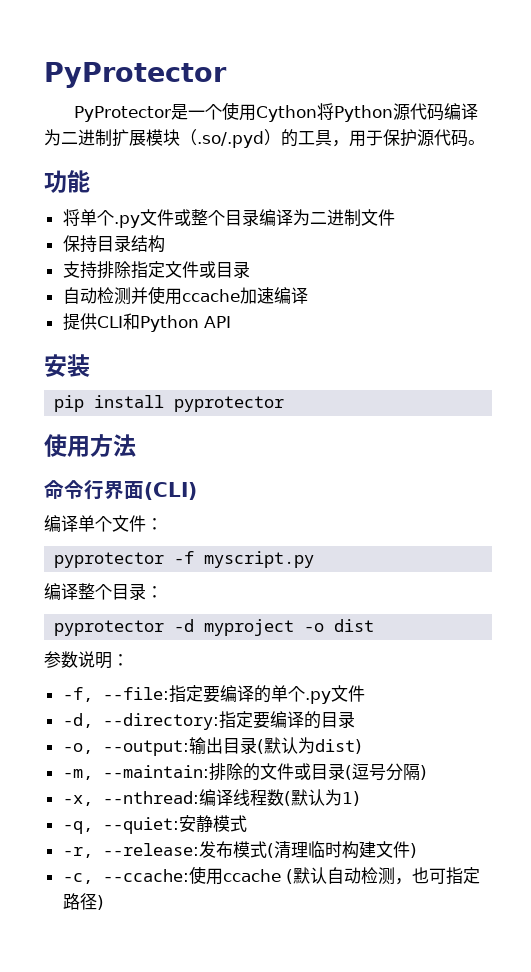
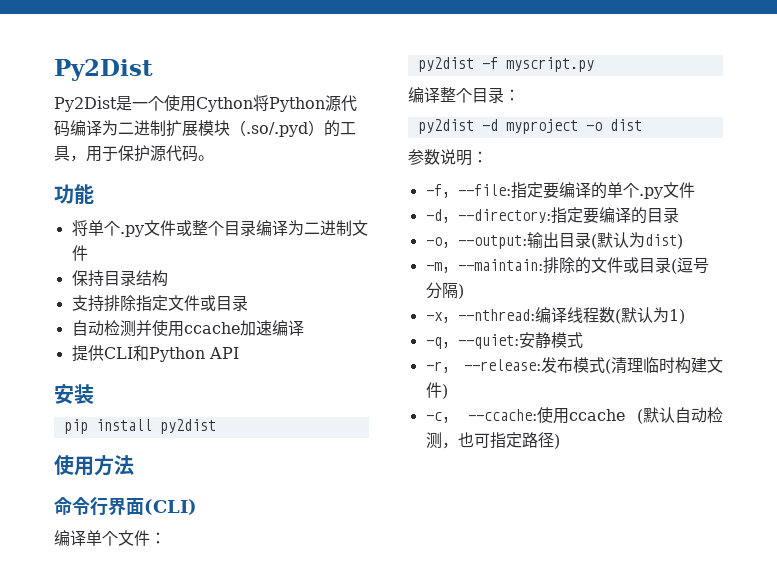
[44,62,227,88] [74,106,172,122] PyProtector // PyProtector -> [54,59,153,81] [54,96,117,112] Py2Dist // Py2Dist
[174,396,285,412] pyprotector -> [159,419,216,434] py2dist
[54,552,165,568] pyprotector -> [417,57,474,72] py2dist
[54,620,165,636] pyprotector -> [417,119,474,134] py2dist

